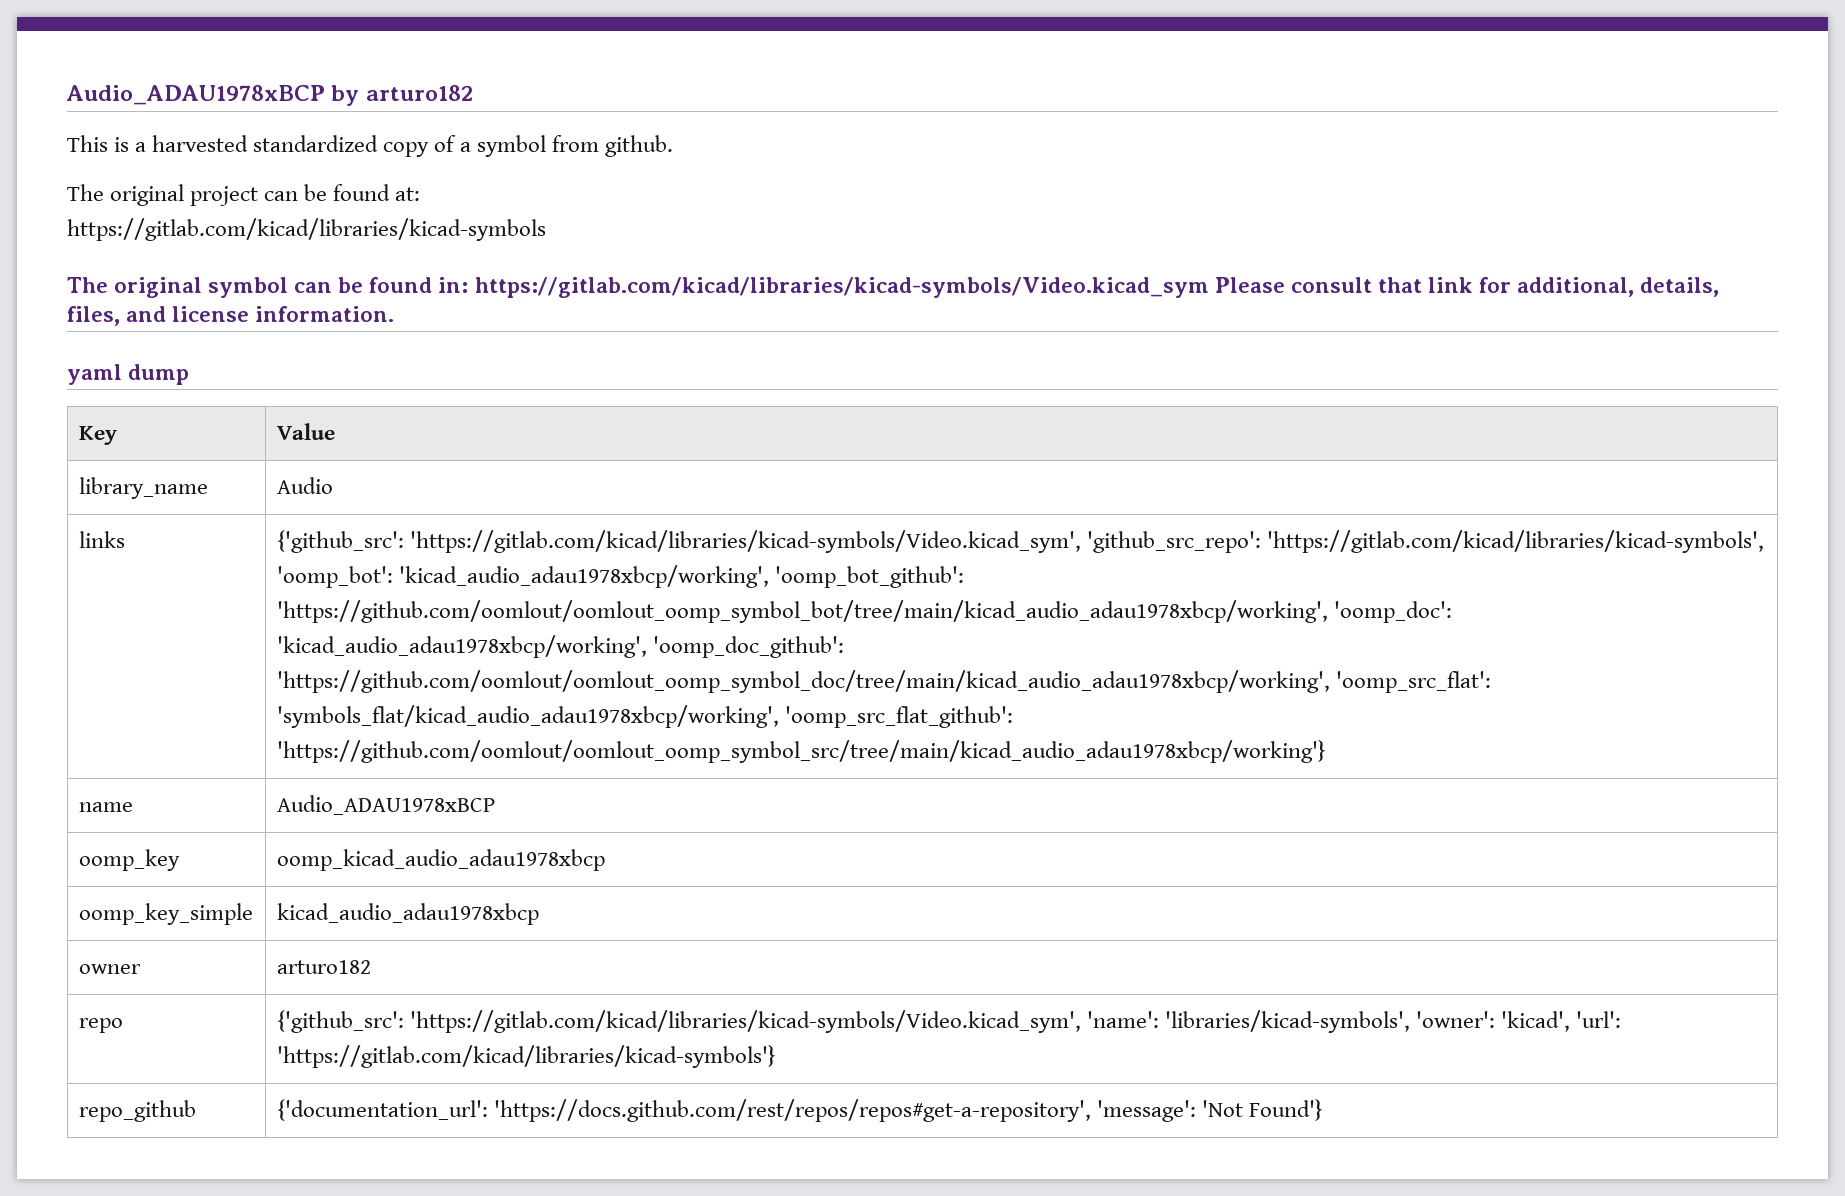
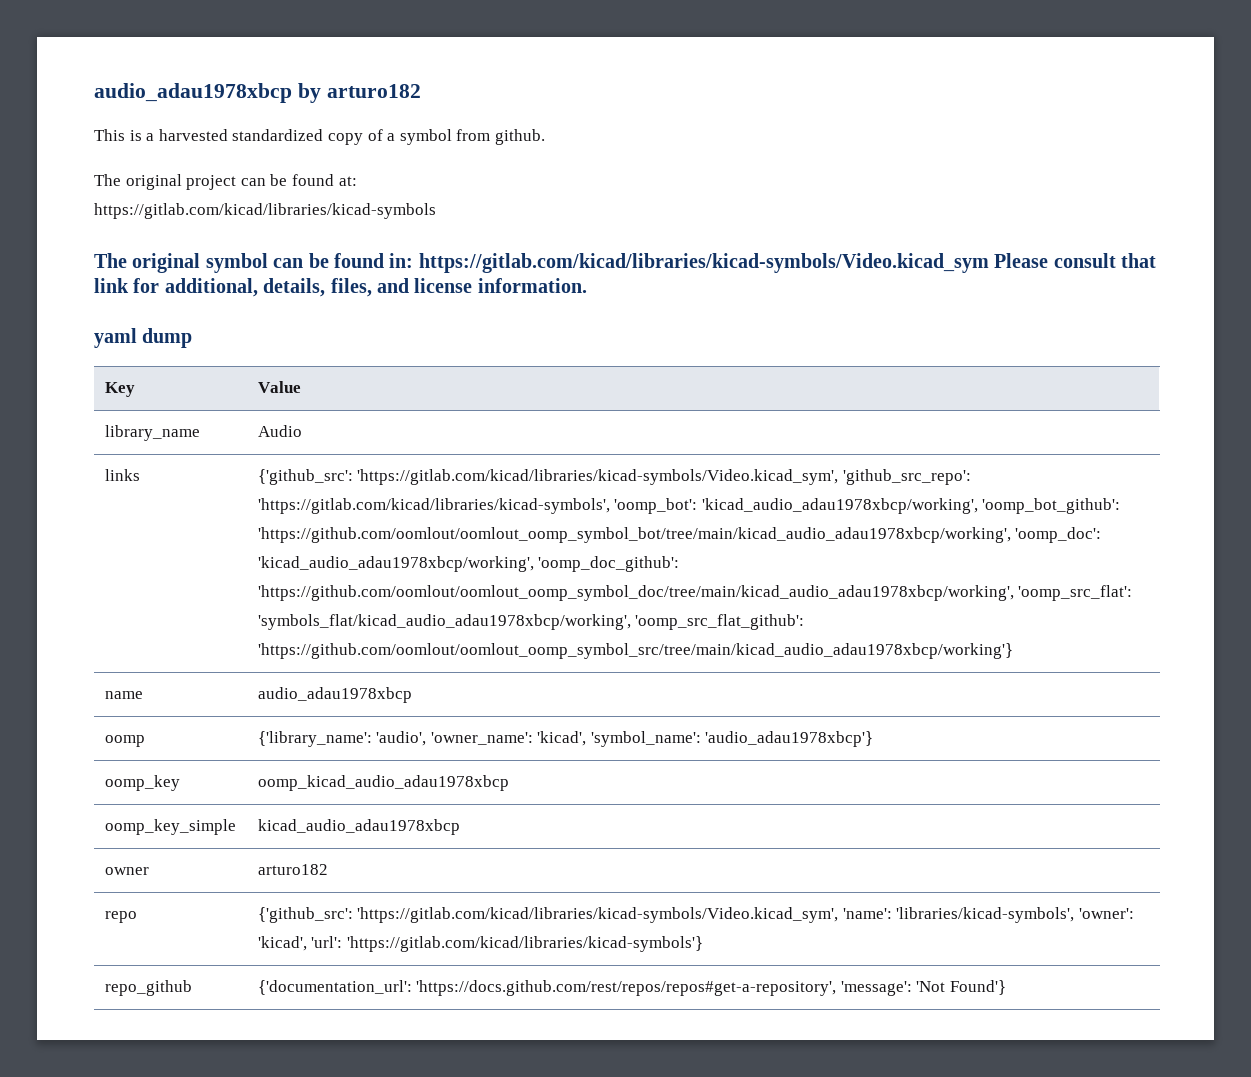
[66,85,325,105] Audio_ADAU1978xBCP -> [94,83,292,103] audio_adau1978xbcp
[276,795,495,815] Audio_ADAU1978xBCP -> [257,687,412,703] [104,735,145,747] [257,731,874,747] audio_adau1978xbcp // oomp | {'library_name': 'audio', 'owner_name': 'kicad', 'symbol_name': 'audio_adau1978xbcp'}

